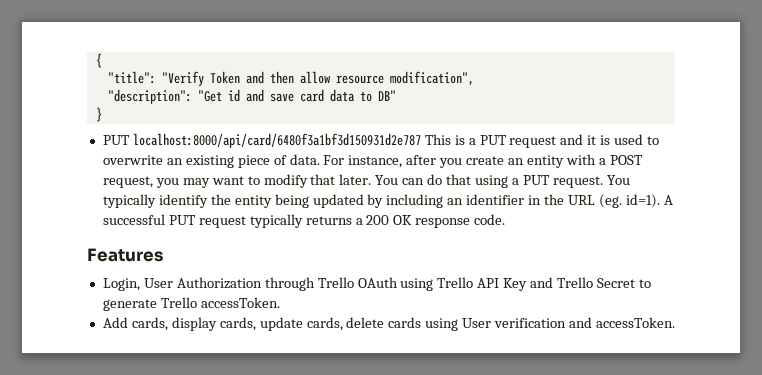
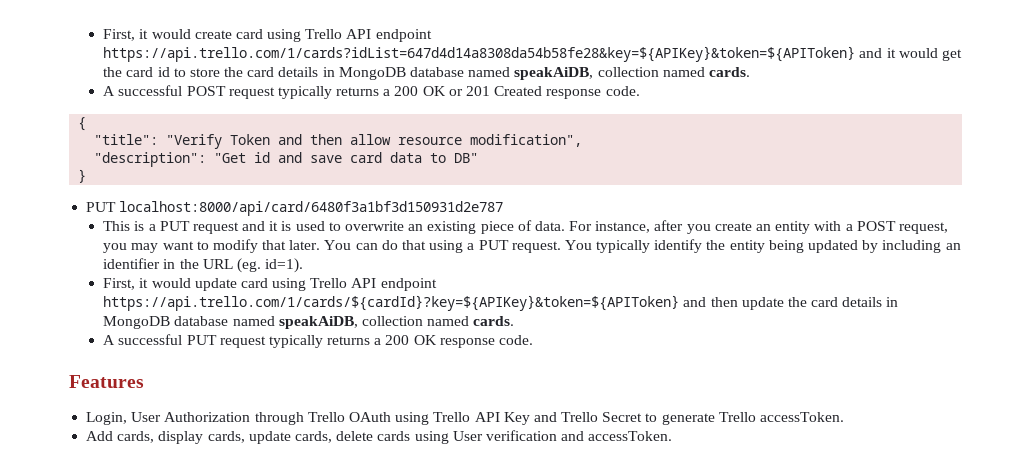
(95, 60) none -> [103,29,432,42] [103,46,962,62] [103,67,750,80] [103,85,640,99] First, it would create card using Trello API endpoint https://api.trello.com/1/cards?idList=647d4d14a8308da54b58fe28&key=${APIKey}&token=${APIToken} and it would get the card id to store the card details in MongoDB database named speakAiDB, collection named cards. // A successful POST request typically returns a 200 OK or 201 Created response code. //
(421, 140) none -> (504, 208) //
(660, 201) none -> [103,278,437,291] [103,295,899,311] [103,316,515,329] // First, it would update card using Trello API endpoint https://api.trello.com/1/cards/${cardId}?key=${APIKey}&token=${APIToken} and then update the card details in MongoDB database named speakAiDB, collection named cards. //

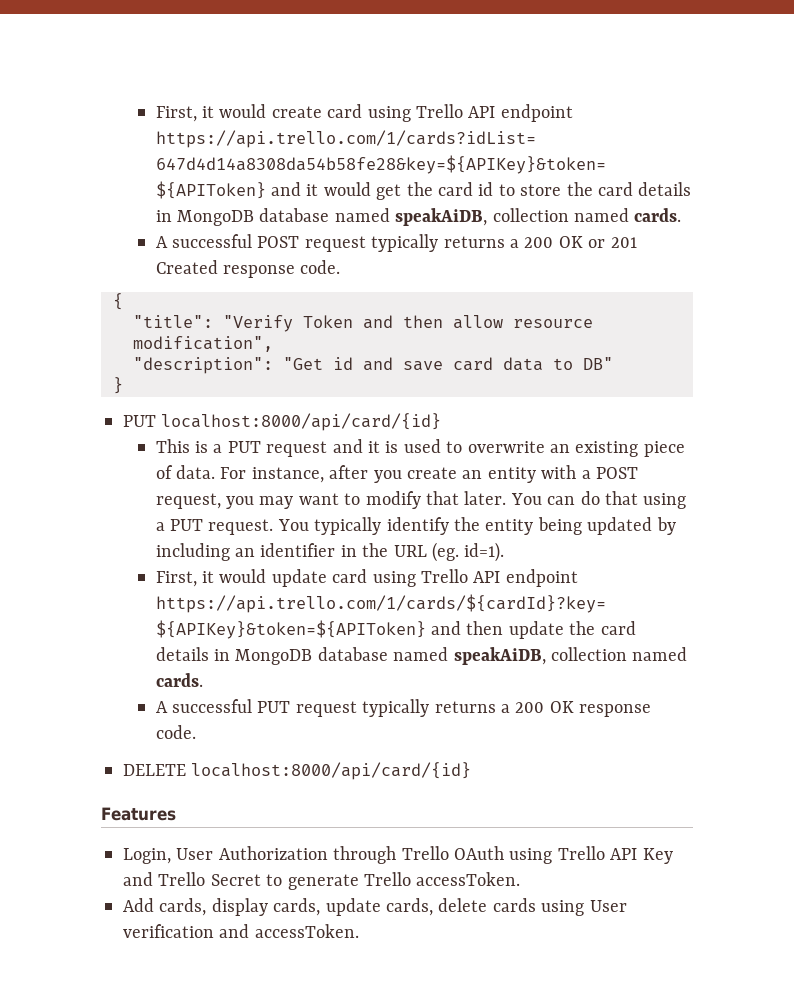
[119,201,504,216] localhost:8000/api/card/6480f3a1bf3d150931d2e787 -> [161,413,442,431] localhost:8000/api/card/{id}
(533, 340) none -> [123,762,472,780] // DELETE localhost:8000/api/card/{id}

